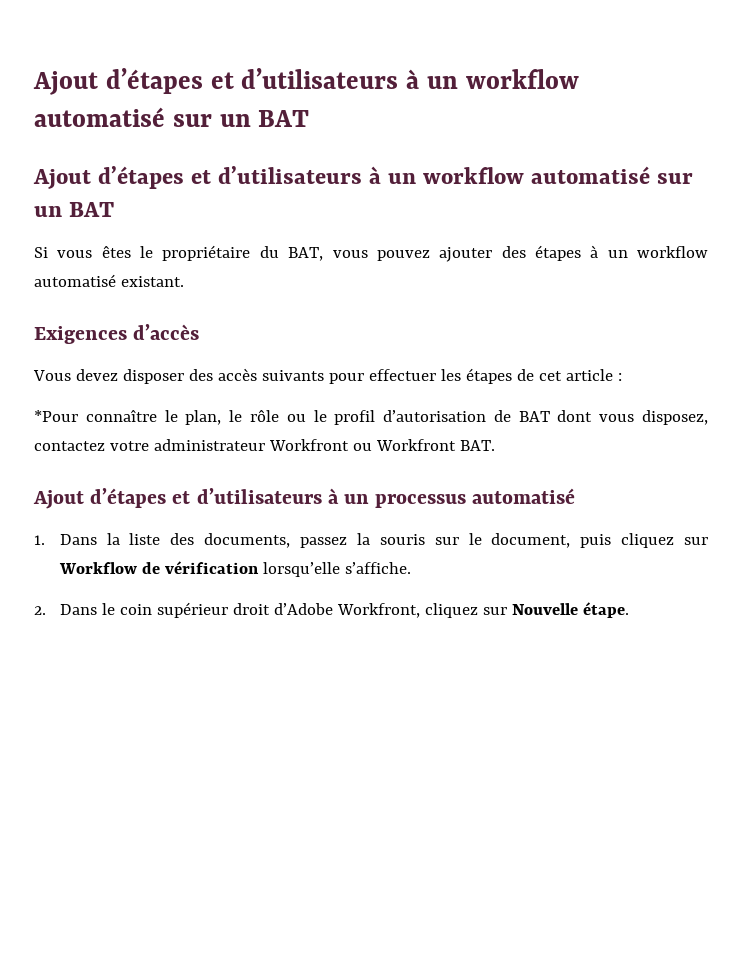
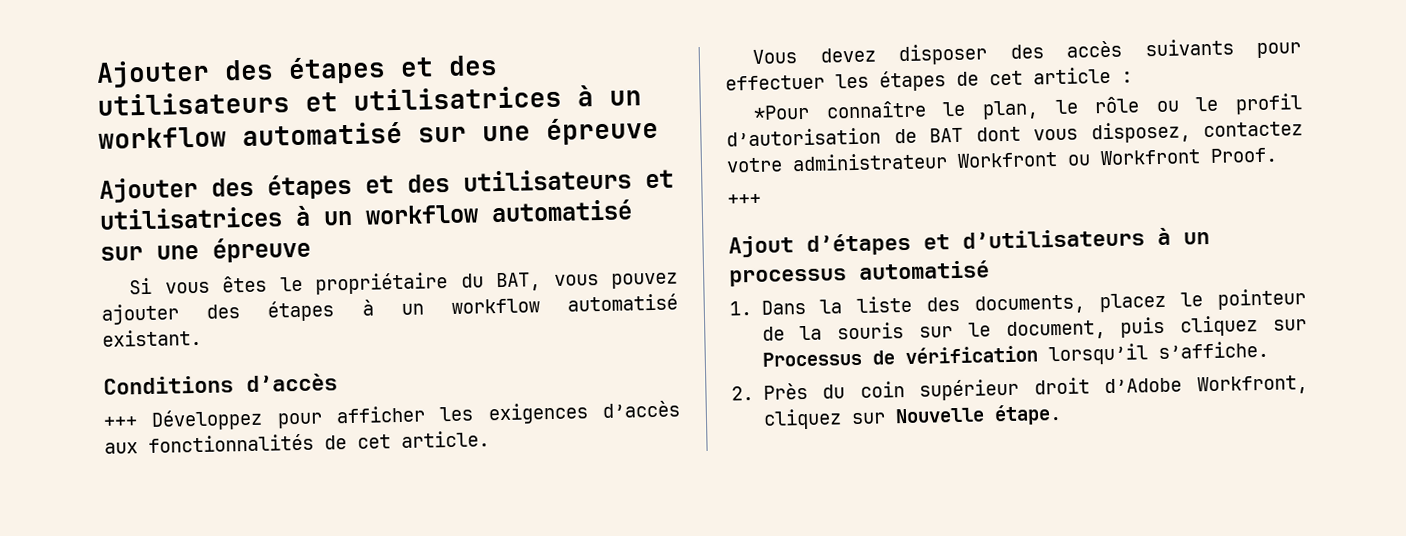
[33,68,579,95] [34,107,310,127] [33,166,694,189] [34,202,115,217] Ajout d’étapes et d’utilisateurs à un workflow automatisé sur un BAT // Ajout d’étapes et d’utilisateurs à un workflow automatisé sur un BAT -> [96,55,498,88] [97,85,642,116] [98,116,659,149] [99,168,674,203] [99,199,633,230] [100,236,311,263] Ajouter des étapes et des utilisateurs et utilisatrices à un workflow automatisé sur une épreuve // Ajouter des étapes et des utilisateurs et utilisatrices à un workflow automatisé sur une épreuve
[34,324,200,344] Exigences d’accès -> [103,373,338,395] [103,400,680,431] [104,430,490,454] Conditions d’accès // +++ Développez pour afficher les exigences d’accès aux fonctionnalités de cet article.
[459,440,495,451] BAT. -> [1210,147,1278,163] [727,193,761,206] Proof. // +++
[300,537,348,548] passez -> [1099,288,1306,313] [761,326,785,341] placez le pointeur de
[58,562,137,574] Workflow -> [761,350,862,367] Processus
[262,562,340,577] lorsqu’elle -> [1047,343,1148,366] lorsqu’il
[59,603,115,615] Dans le -> [762,382,846,400] Près du

